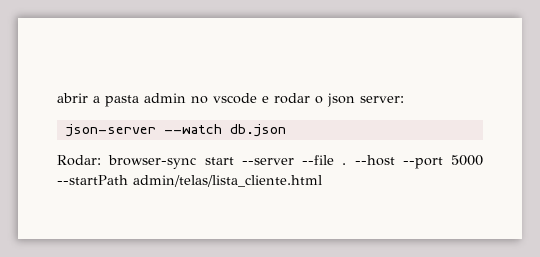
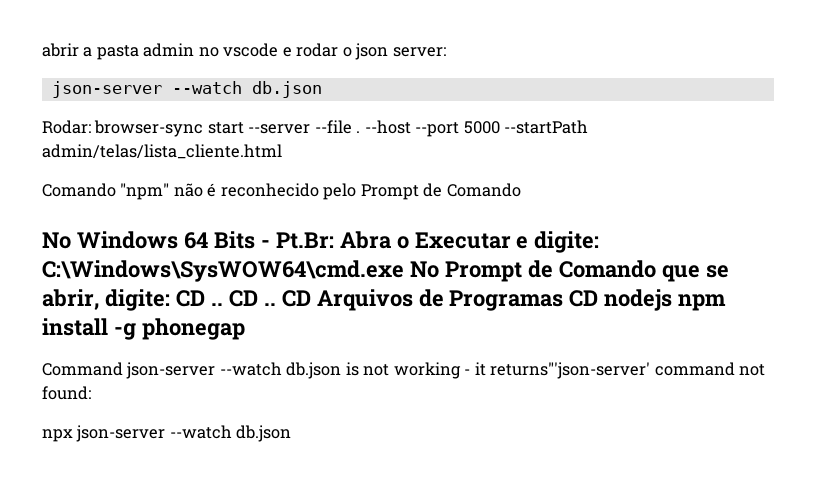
(322, 181) none -> [42,183,521,200] [42,231,600,253] [42,260,729,282] [42,289,727,311] [42,318,245,340] [42,362,766,379] [42,386,91,400] [42,425,292,442] // Comando "npm" não é reconhecido pelo Prompt de Comando // No Windows 64 Bits - Pt.Br: Abra o Executar e digite: C:\Windows\SysWOW64\cmd.exe No Prompt de Comando que se abrir, digite: CD .. CD .. CD Arquivos de Programas CD nodejs npm install -g phonegap // Command json-server --watch db.json is not working - it returns"'json-server' command not found: // npx json-server --watch db.json

